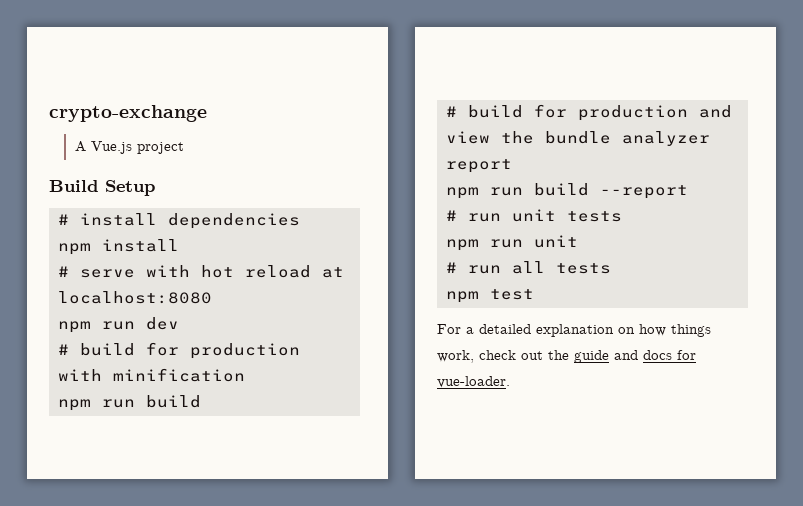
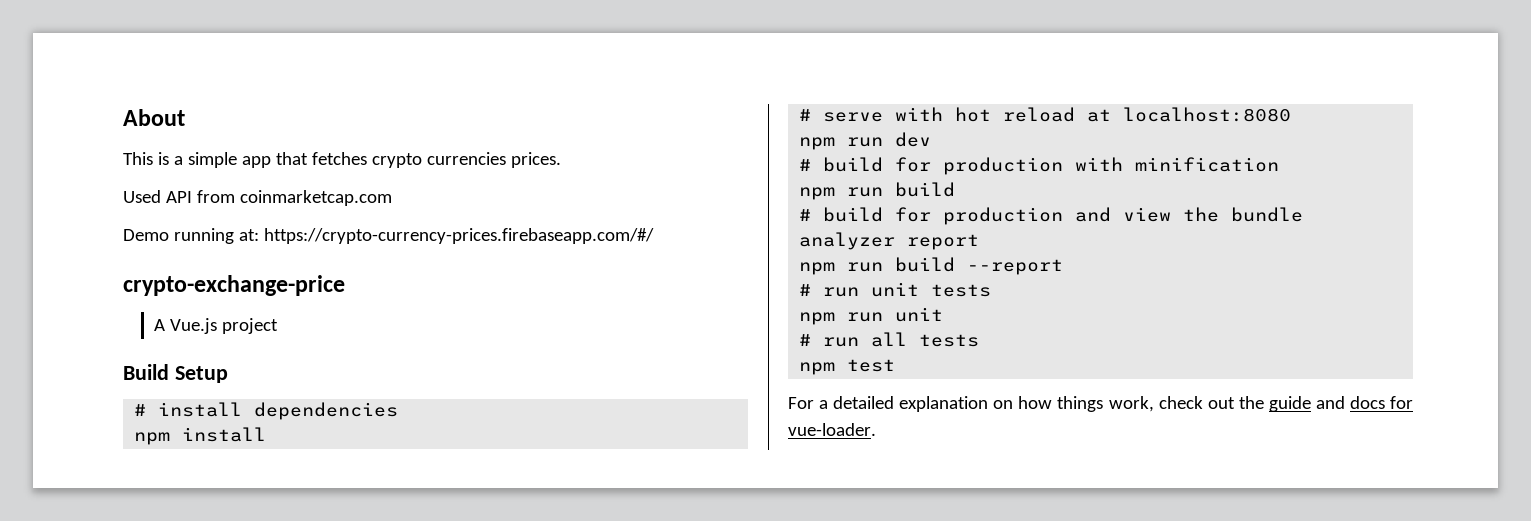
[49,105,207,122] crypto-exchange -> [123,109,185,126] [123,152,561,168] [123,190,392,206] [123,228,654,244] [123,275,345,296] About // This is a simple app that fetches crypto currencies prices. // Used API from coinmarketcap.com // Demo running at: https://crypto-currency-prices.firebaseapp.com/#/ // crypto-exchange-price

